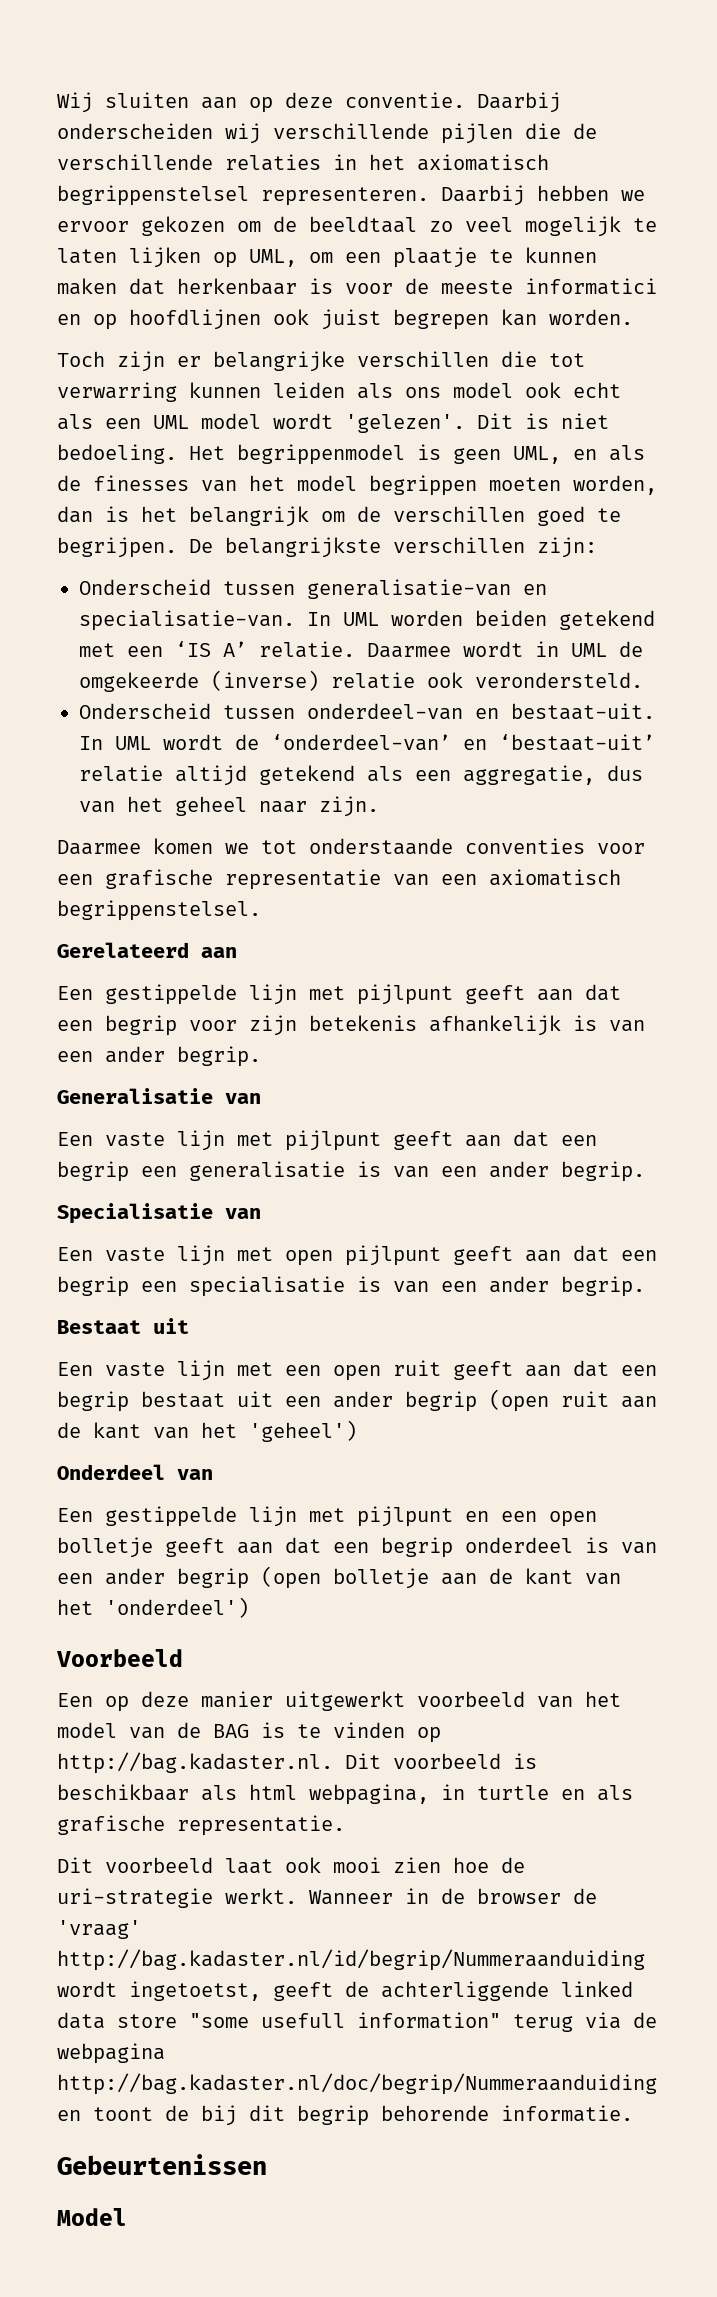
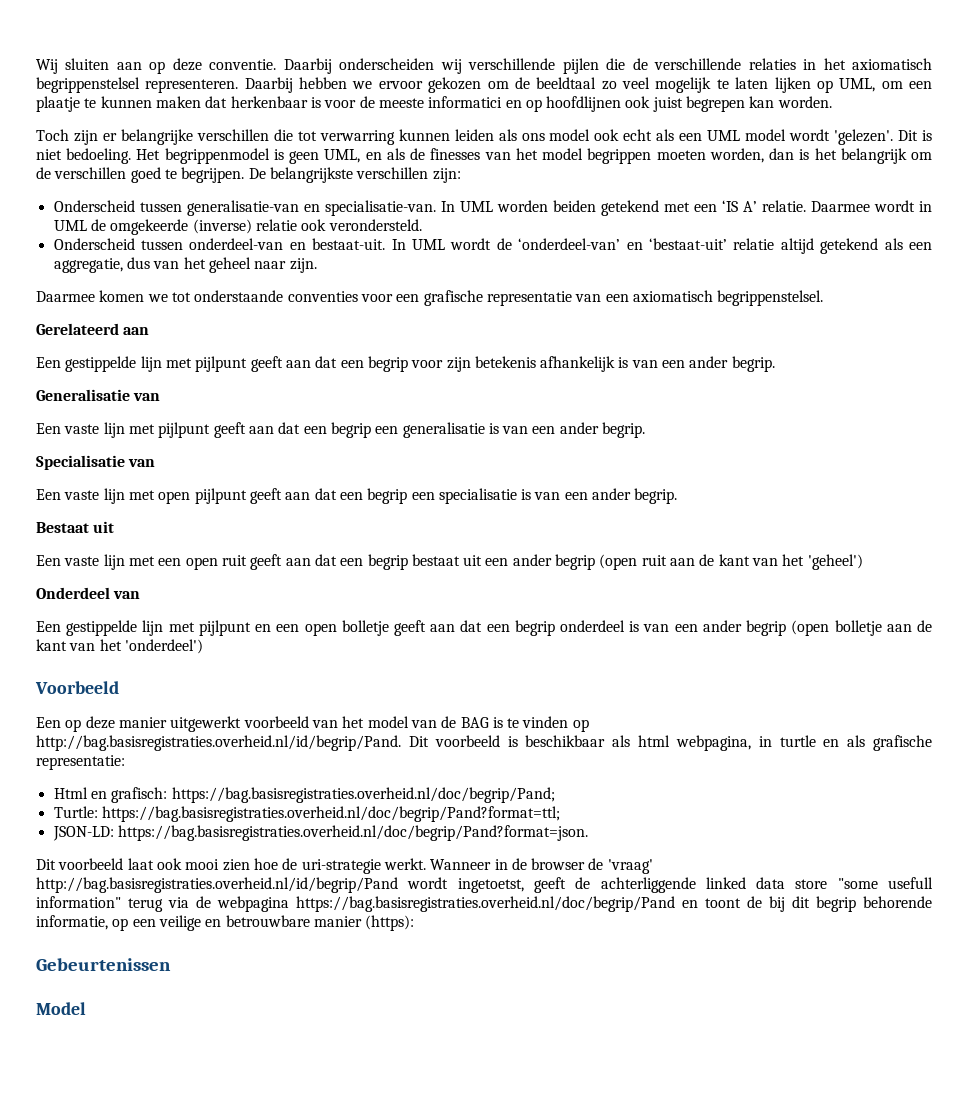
[57,1752,333,1774] http://bag.kadaster.nl. -> [36,735,401,751] http://bag.basisregistraties.overheid.nl/id/begrip/Pand.
[177,1815,345,1836] representatie. -> [36,755,125,770] [53,787,555,803] [53,806,560,822] [52,825,588,841] representatie: // Html en grafisch: https://bag.basisregistraties.overheid.nl/doc/begrip/Pand; // Turtle: https://bag.basisregistraties.overheid.nl/doc/begrip/Pand?format=ttl; // JSON-LD: https://bag.basisregistraties.overheid.nl/doc/begrip/Pand?format=json.
[57,1949,645,1971] http://bag.kadaster.nl/id/begrip/Nummeraanduiding -> [36,877,398,893] http://bag.basisregistraties.overheid.nl/id/begrip/Pand
[57,2073,657,2095] http://bag.kadaster.nl/doc/begrip/Nummeraanduiding -> [296,896,675,912] https://bag.basisregistraties.overheid.nl/doc/begrip/Pand
[501,2105,633,2122] informatie. -> [36,915,415,931] informatie, op een veilige en betrouwbare manier (https):

